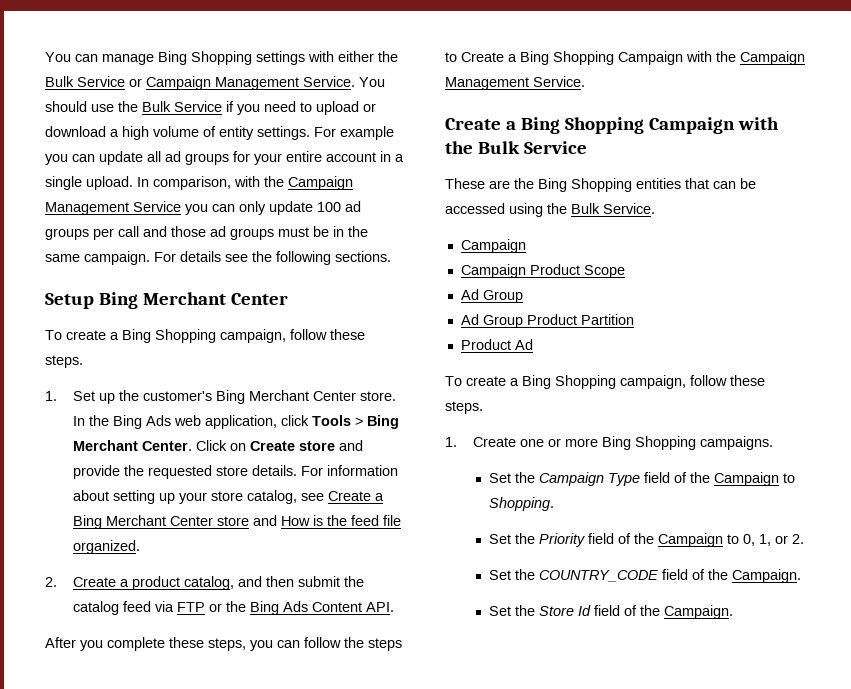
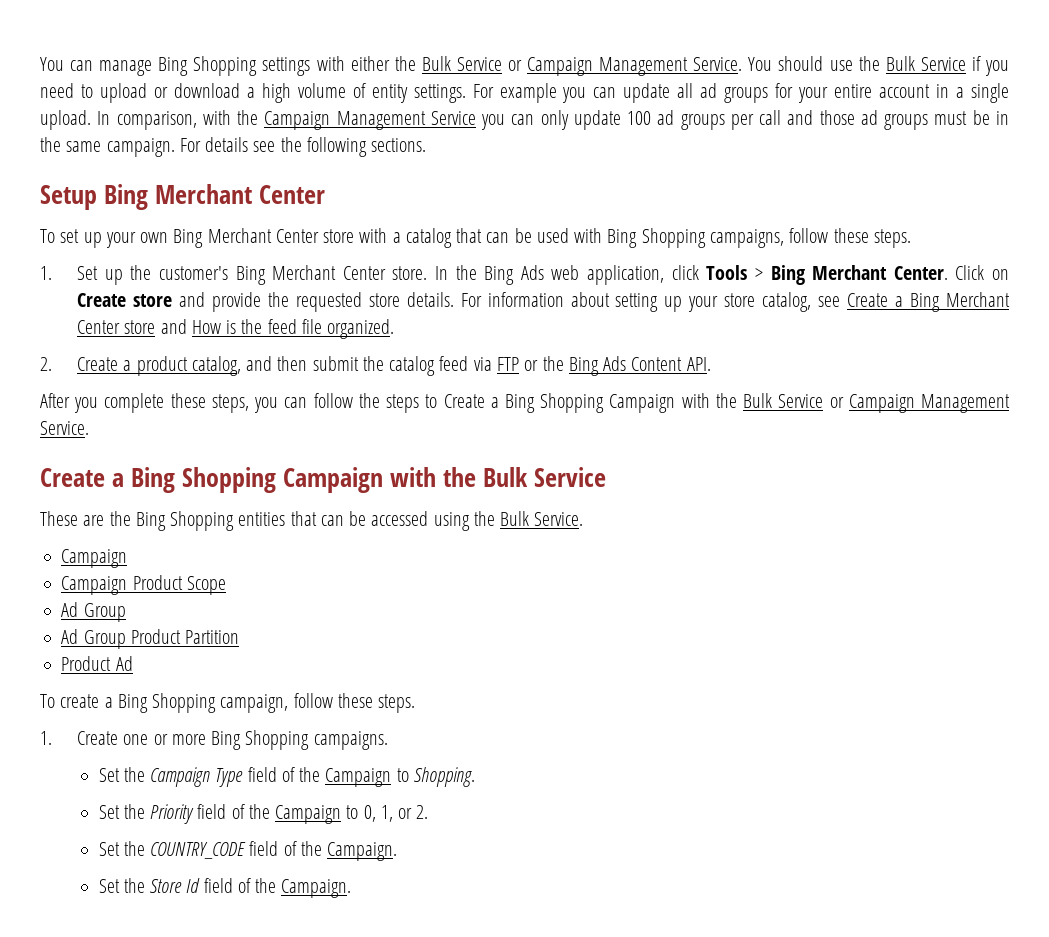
[66,329,286,343] create a Bing Shopping campaign, -> [60,228,785,248] set up your own Bing Merchant Center store with a catalog that can be used with Bing Shopping campaigns,
(736, 56) none -> [743,393,844,408] Bulk Service or

